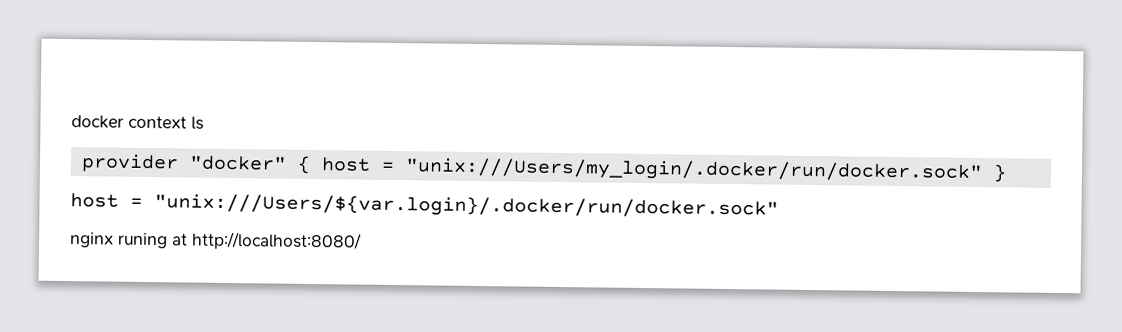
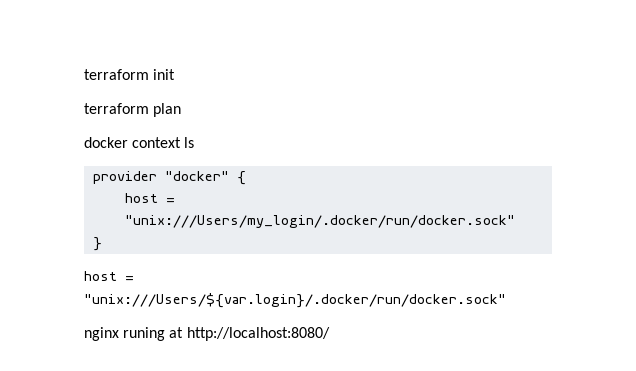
(71, 122) none -> [84,69,176,80] [84,103,182,117] terraform init // terraform plan //
(311, 164) none -> (247, 178) //
(983, 170) none -> (516, 221) //

